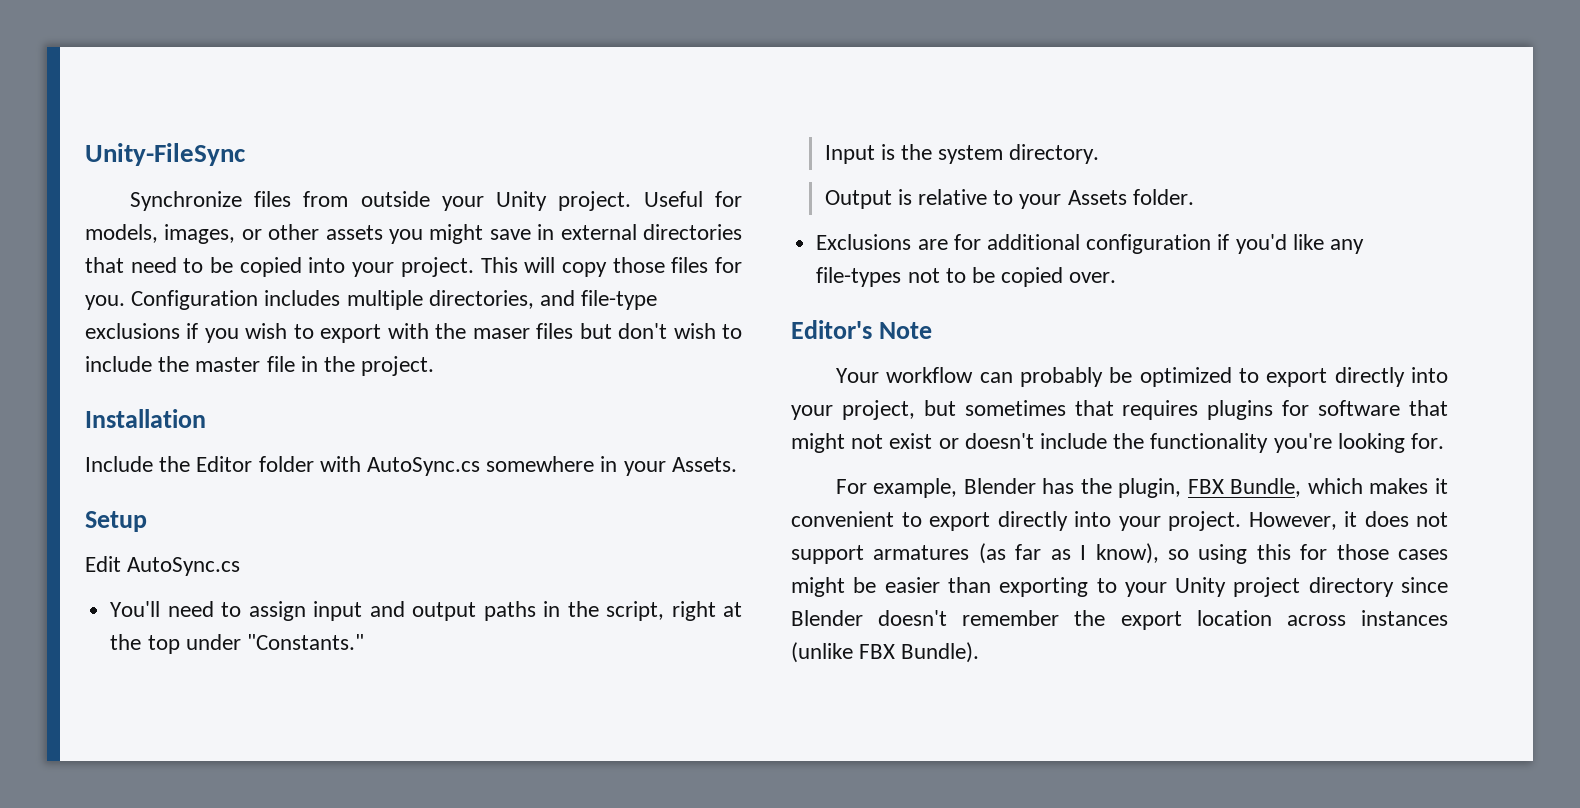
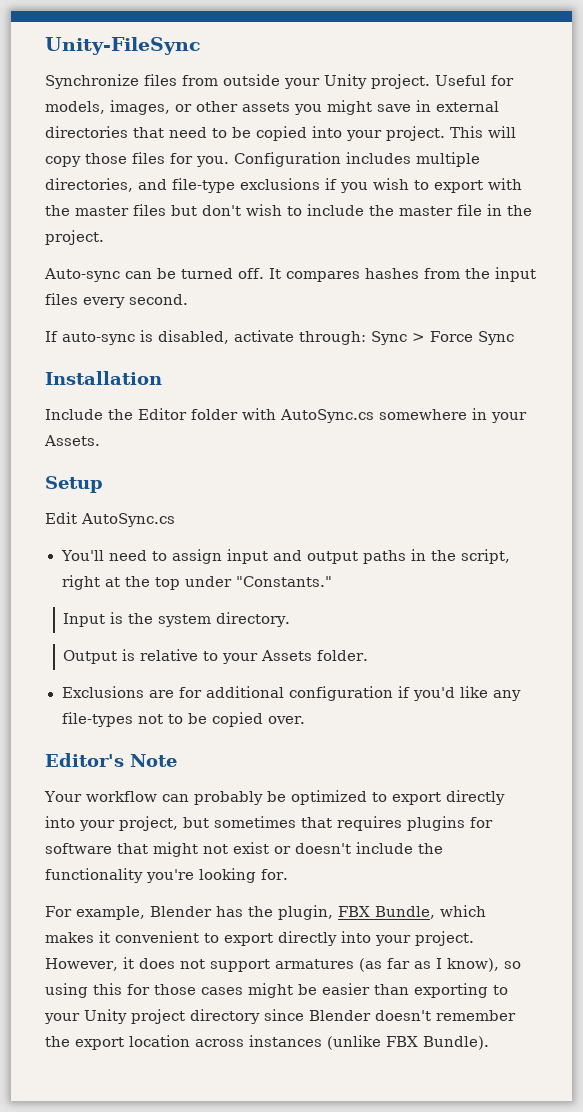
[472,328,530,339] maser -> [75,206,129,216] master
(435, 366) none -> [44,267,536,282] [45,293,188,308] [45,330,514,345] // Auto-sync can be turned off. It compares hashes from the input files every second. // If auto-sync is disabled, activate through: Sync > Force Sync

